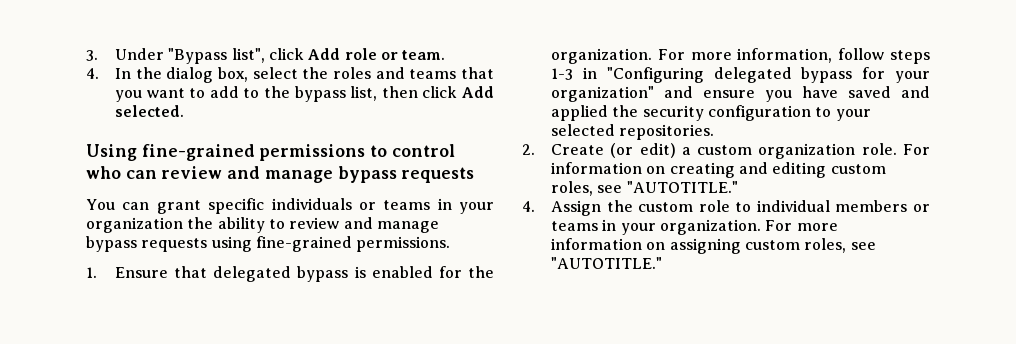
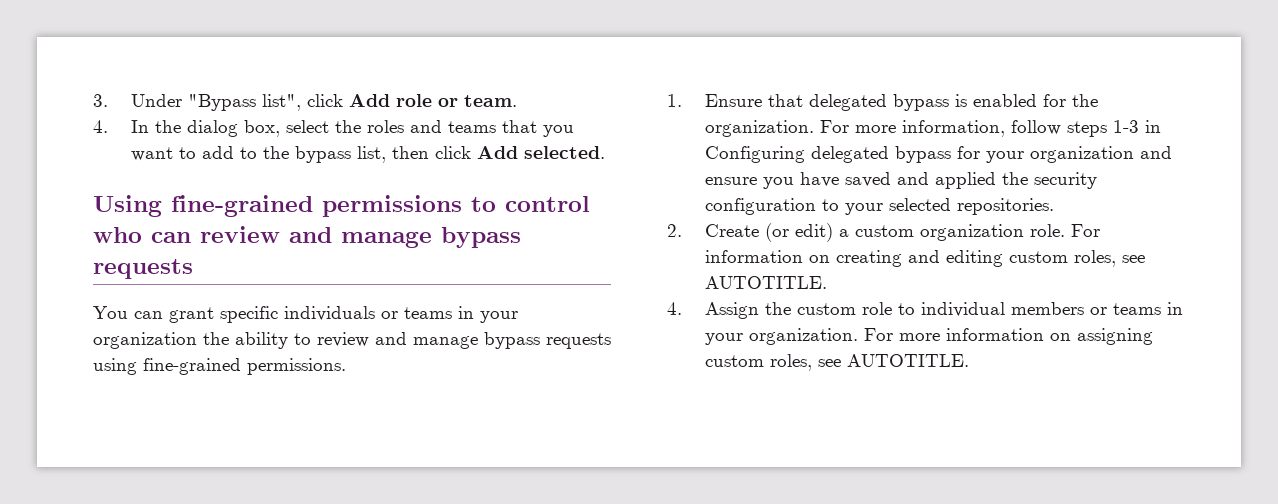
[606,67,704,83] "Configuring -> [704,146,805,163] Configuring
[551,86,655,102] organization" -> [1029,146,1134,163] organization
[626,181,738,193] "AUTOTITLE." -> [704,276,827,289] AUTOTITLE.
[551,257,663,269] "AUTOTITLE." -> [846,354,969,367] AUTOTITLE.

